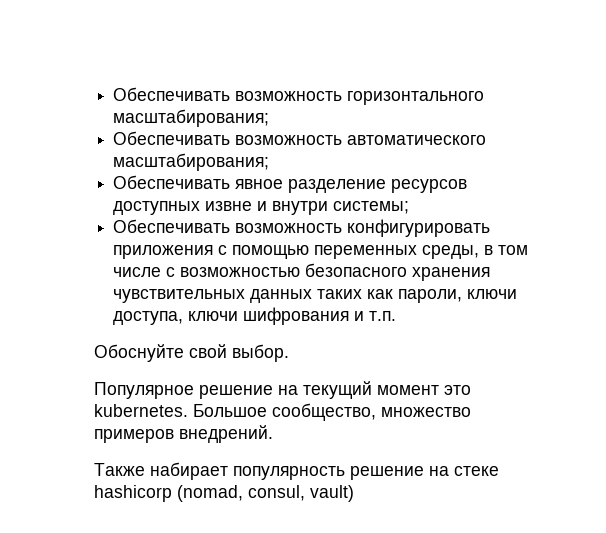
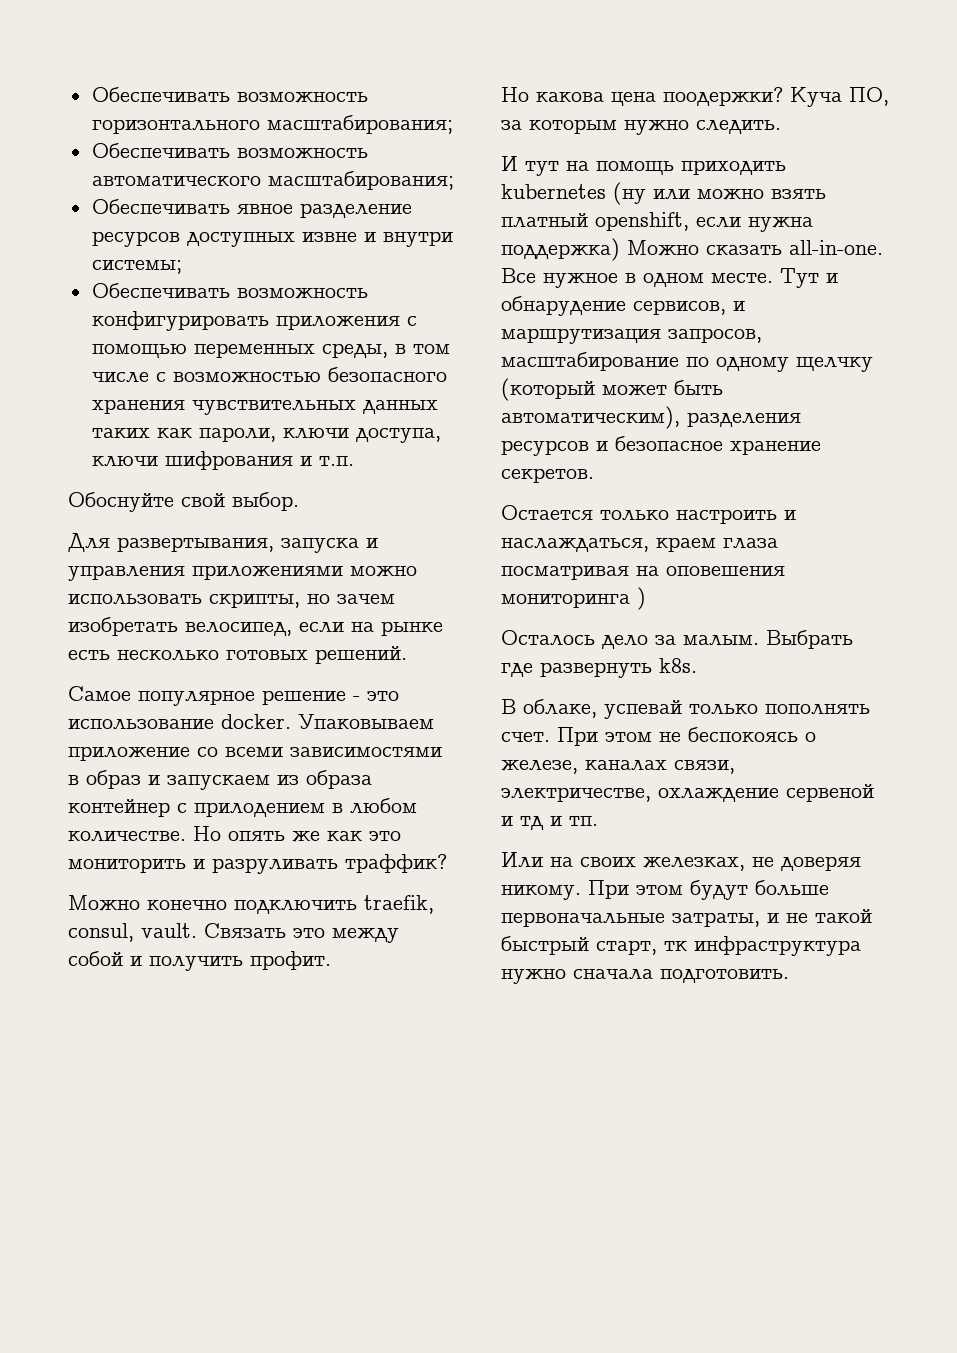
[94,381,471,399] [94,403,471,421] [94,425,273,443] [94,462,499,480] [94,485,354,502] Популярное решение на текущий момент это kubernetes. Большое сообщество, множество примеров внедрений. // Также набирает популярность решение на стеке hashicorp (nomad, consul, vault) -> [68,533,378,553] [68,565,417,581] [68,593,395,608] [68,617,443,636] [68,646,407,664] [68,686,399,706] [68,714,434,730] [68,746,442,761] [68,770,372,790] [68,798,417,817] [68,826,401,842] [68,854,447,874] [68,895,434,914] [68,923,399,943] [68,951,331,971] [501,87,889,107] [501,119,781,135] [501,156,786,176] [501,182,826,205] [501,212,813,232] [501,238,883,261] [501,268,838,288] [501,296,745,316] [501,328,762,344] [501,352,873,372] [501,378,723,401] [501,406,801,429] [501,436,821,456] [501,468,594,483] [501,505,796,524] [501,537,778,552] [501,565,785,580] [501,587,646,610] [501,630,853,649] [501,658,697,678] [501,699,870,719] [501,727,816,746] [501,760,735,774] [501,784,874,802] [501,816,598,830] [501,852,861,871] [501,880,829,900] [501,909,872,927] [501,936,861,956] [501,969,789,984] Для развертывания, запуска и управления приложениями можно использовать скрипты, но зачем изобретать велосипед, если на рынке есть несколько готовых решений. // Самое популярное решение - это использование docker. Упаковываем приложение со всеми зависимостями в образ и запускаем из образа контейнер с прилодением в любом количестве. Но опять же как это мониторить и разруливать траффик? // Можно конечно подключить traefik, consul, vault. Связать это между собой и получить профит. // Но какова цена поодержки? Куча ПО, за которым нужно следить. // И тут на помощь приходить kubernetes (ну или можно взять платный openshift, если нужна поддержка) Можно сказать all-in-one. Все нужное в одном месте. Тут и обнарудение сервисов, и маршрутизация запросов, масштабирование по одному щелчку (который может быть автоматическим), разделения ресурсов и безопасное хранение секретов. // Остается только настроить и наслаждаться, краем глаза посматривая на оповешения мониторинга ) // Осталось дело за малым. Выбрать где развернуть k8s. // В облаке, успевай только пополнять счет. При этом не беспокоясь о железе, каналах связи, электричестве, охлаждение сервеной и тд и тп. // Или на своих железках, не доверяя никому. При этом будут больше первоначальные затраты, и не такой быстрый старт, тк инфраструктура нужно сначала подготовить.

